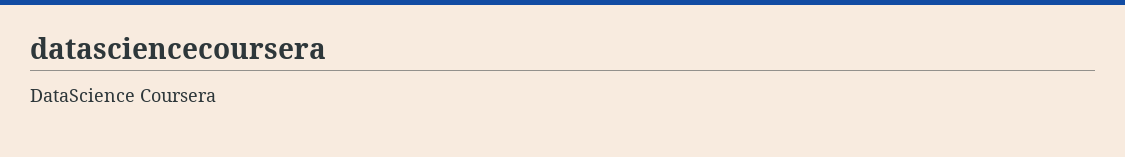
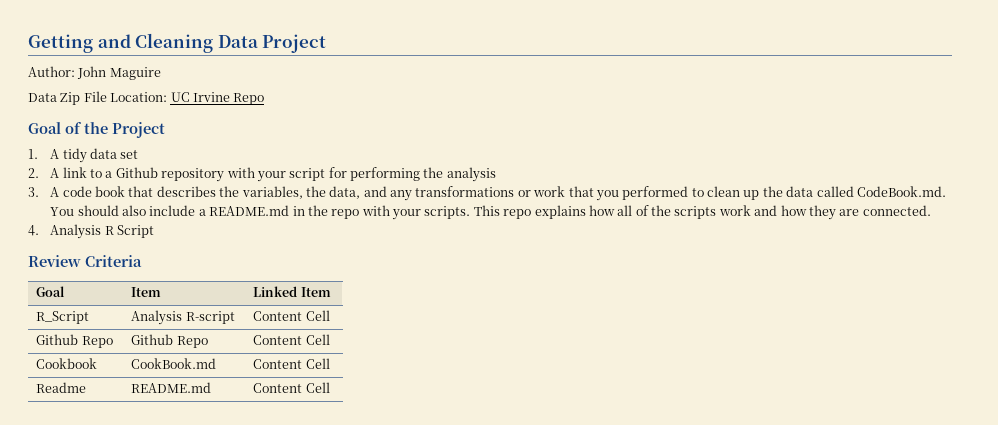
[30,37,326,59] [30,88,216,102] datasciencecoursera // DataScience Coursera -> [28,33,327,53] [28,66,161,80] [28,91,265,105] [28,122,165,138] [28,148,139,163] [28,167,496,182] [28,186,946,201] [50,205,931,220] [28,224,155,239] [28,255,142,267] [36,286,66,297] [131,287,162,297] [253,286,331,297] [36,311,90,324] [131,310,235,325] [253,310,330,321] [36,334,113,348] [131,334,208,348] [253,334,330,345] [36,358,98,369] [131,358,217,369] [253,358,330,369] [36,382,87,393] [131,382,212,393] [253,382,330,393] Getting and Cleaning Data Project // Author: John Maguire // Data Zip File Location: UC Irvine Repo // Goal of the Project // 1. A tidy data set // 2. A link to a Github repository with your script for performing the analysis // 3. A code book that describes the variables, the data, and any transformations or work that you performed to clean up the data called CodeBook.md. You should also include a README.md in the repo with your scripts. This repo explains how all of the scripts work and how they are connected. // 4. Analysis R Script // Review Criteria // Goal | Item | Linked Item // R_Script | Analysis R-script | Content Cell // Github Repo | Github Repo | Content Cell // Cookbook | CookBook.md | Content Cell // Readme | README.md | Content Cell

